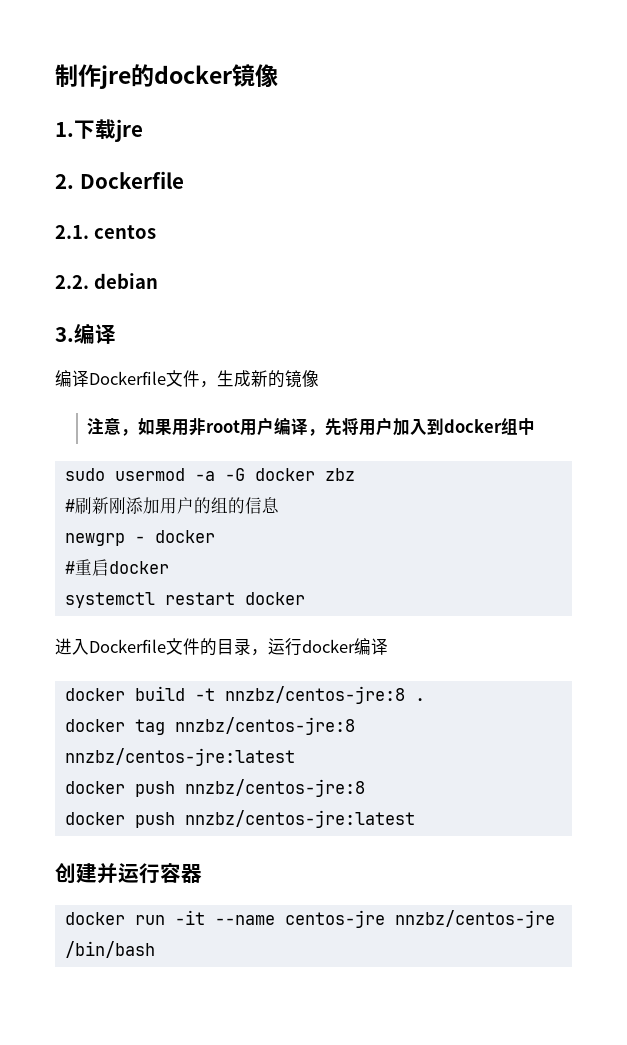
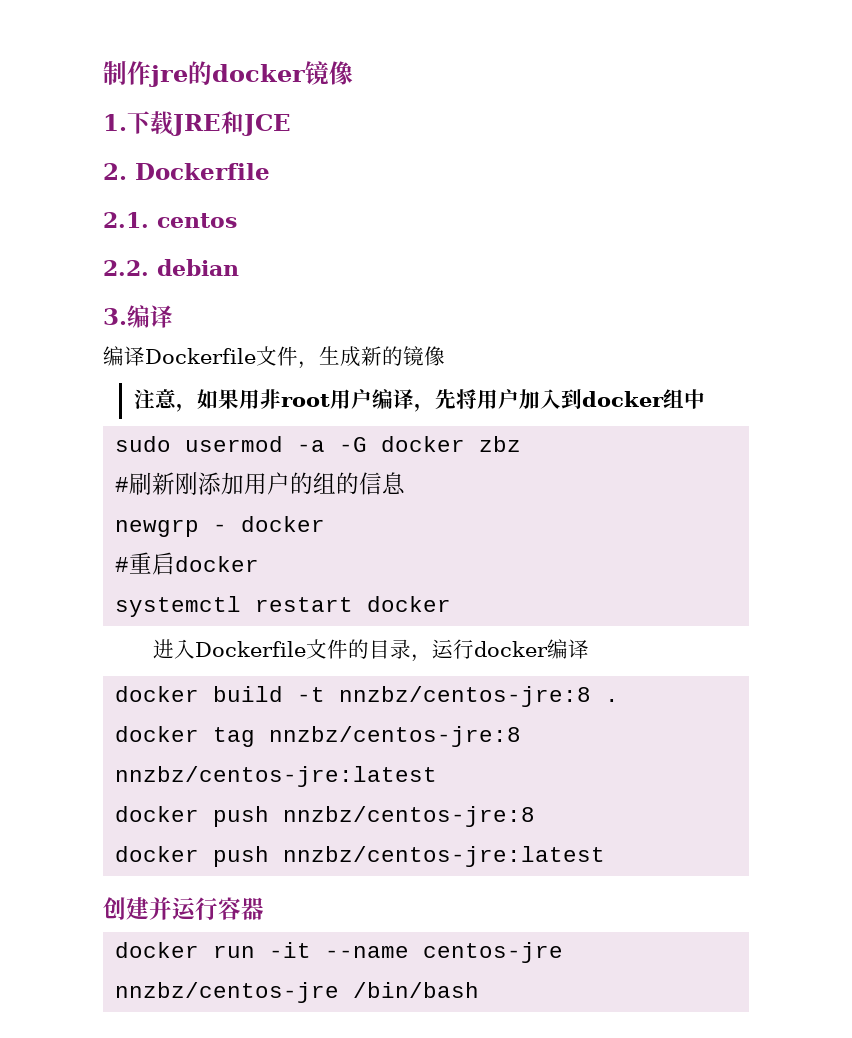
[114,119,143,142] jre -> [171,111,291,136] JRE和JCE

